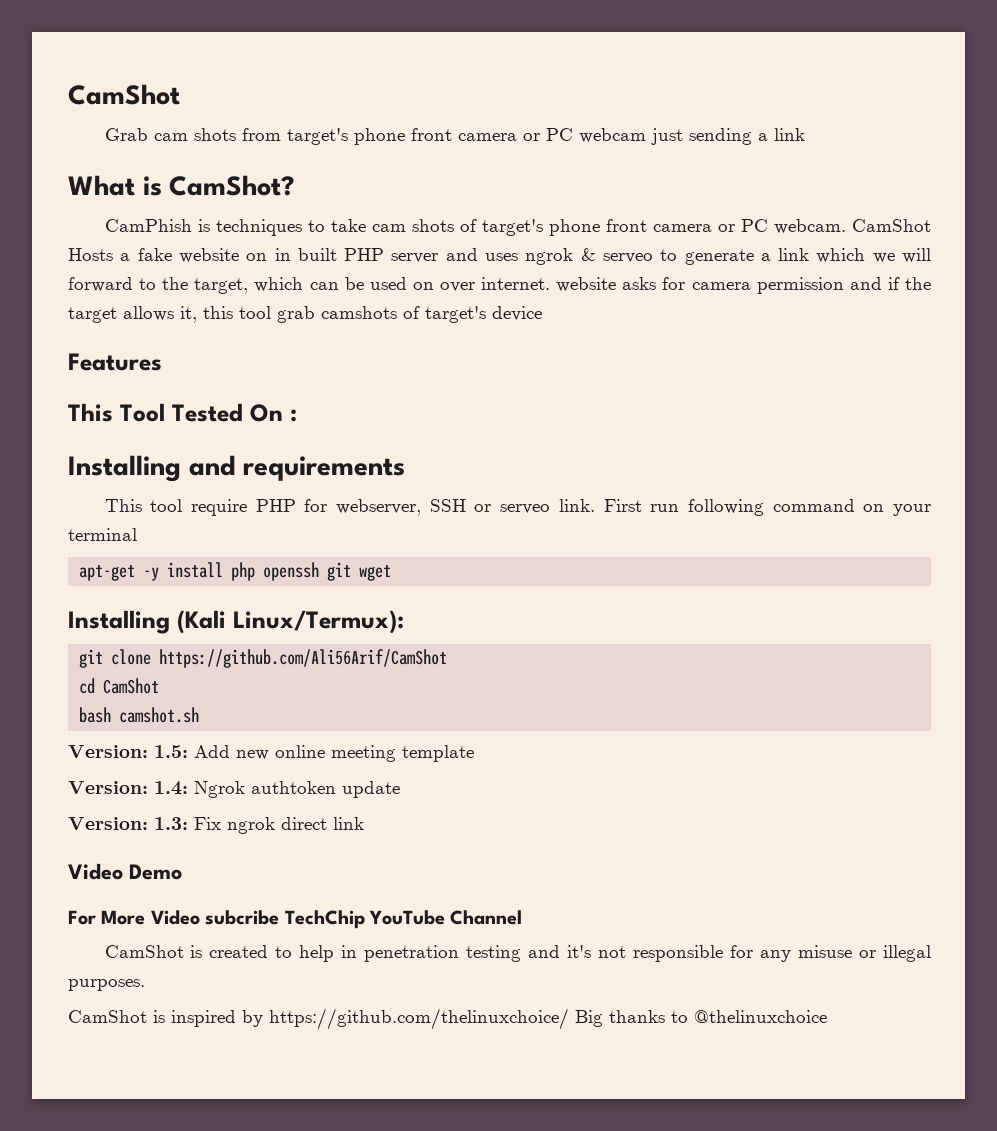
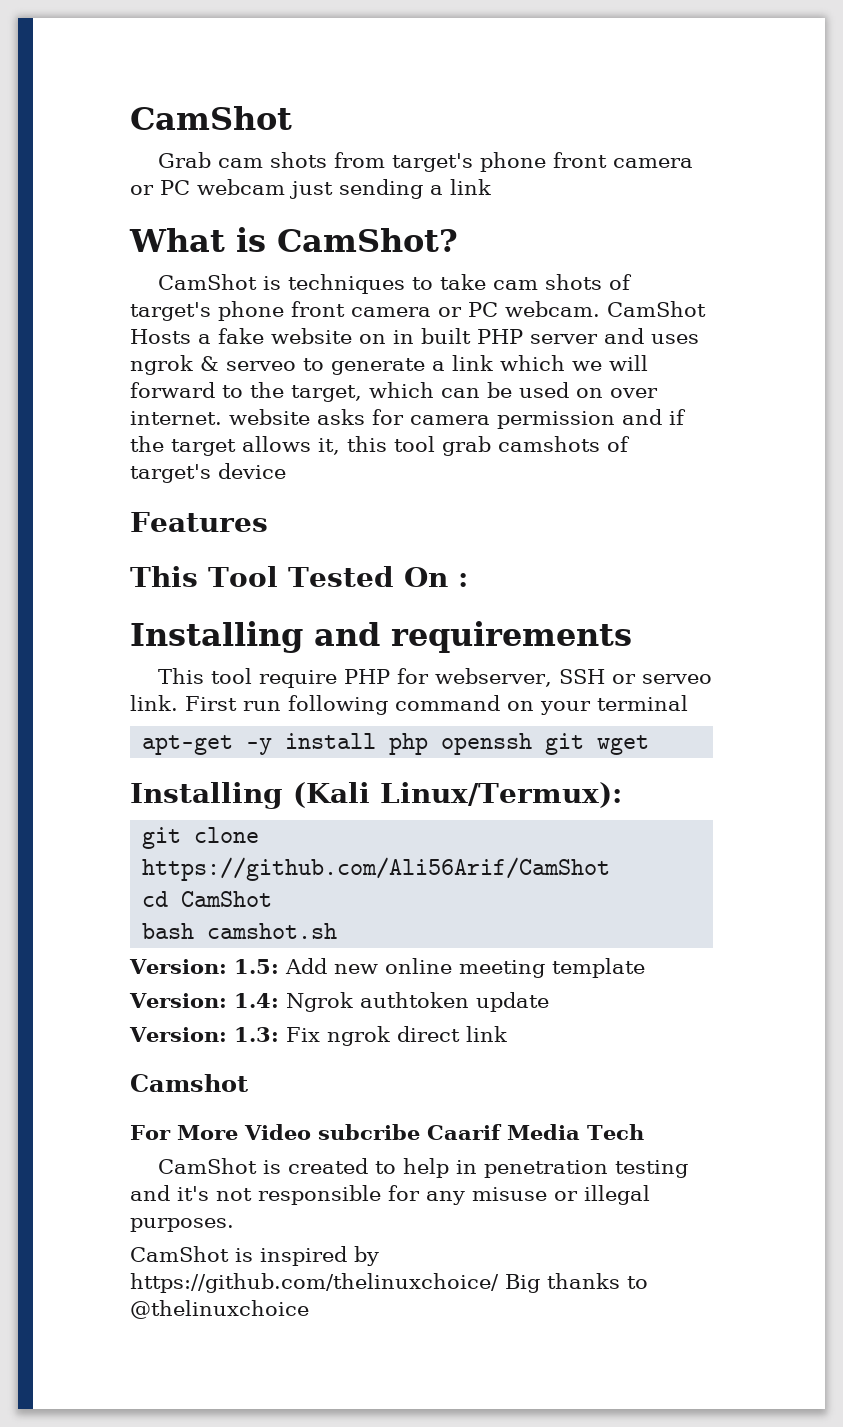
[104,219,192,232] CamPhish -> [158,274,258,290] CamShot
[68,863,182,880] Video Demo -> [130,1074,248,1092] Camshot
[284,910,523,929] TechChip YouTube Channel -> [426,1124,644,1140] Caarif Media Tech

